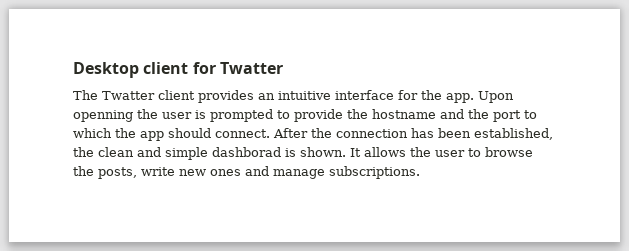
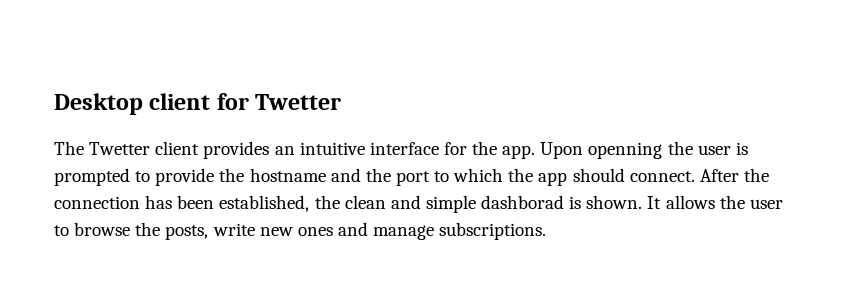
[219,62,283,74] Twatter -> [255,94,342,110] Twetter
[102,91,155,100] Twatter -> [89,142,151,155] Twetter

